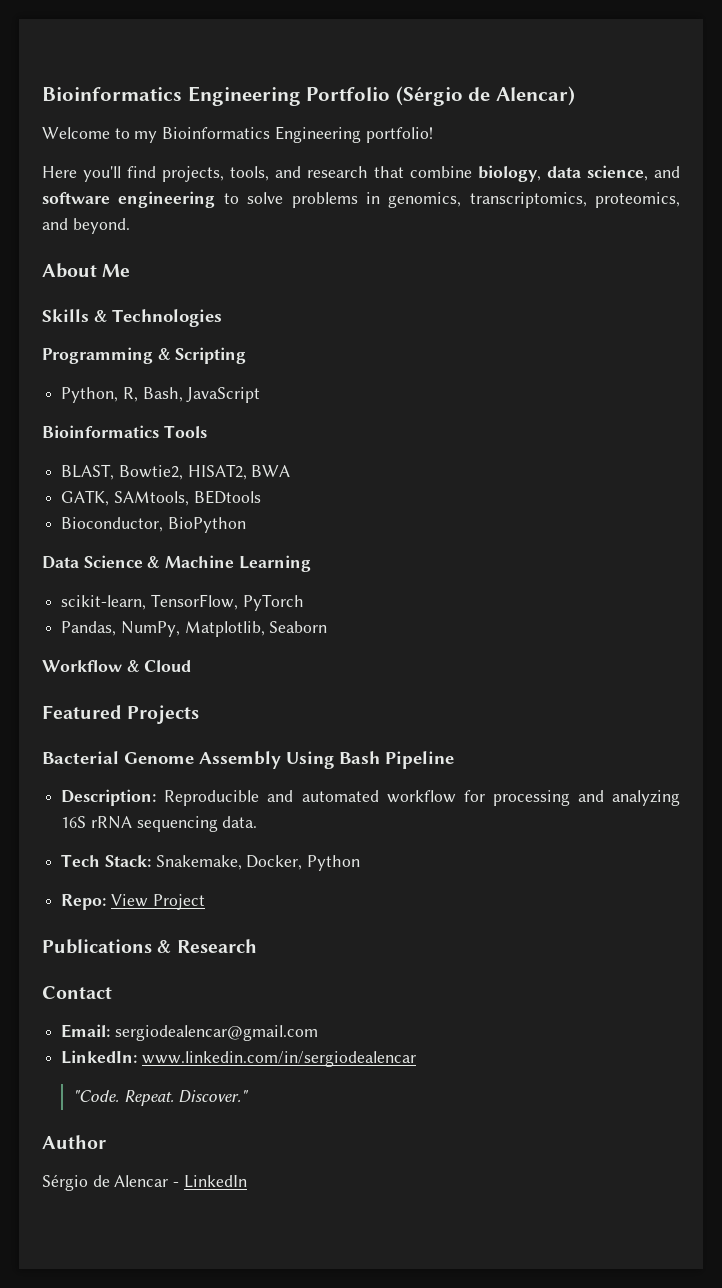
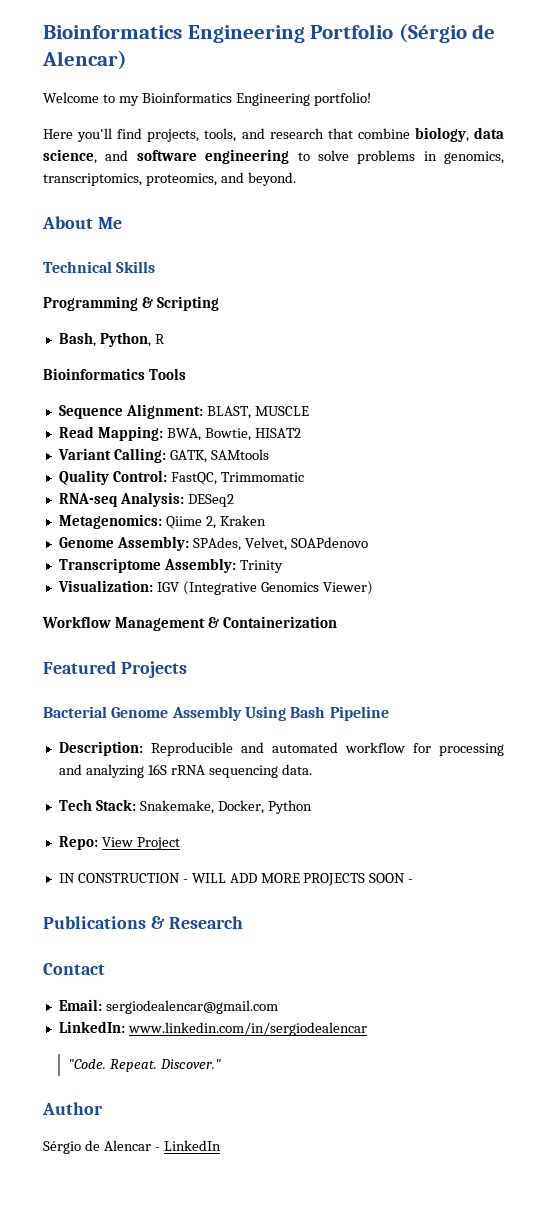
(131, 270) none -> [43,261,112,273] Technical
[94,309,222,327] & Technologies -> (156, 267) none
[61,387,261,403] [42,425,207,438] [61,464,291,480] [61,490,261,506] [61,517,246,533] [42,555,311,572] [61,594,304,611] [61,621,328,637] [42,660,192,672] Python, R, Bash, JavaScript // Bioinformatics Tools // BLAST, Bowtie2, HISAT2, BWA // GATK, SAMtools, BEDtools // Bioconductor, BioPython // Data Science & Machine Learning // scikit-learn, TensorFlow, PyTorch // Pandas, NumPy, Matplotlib, Seaborn // Workflow & Cloud -> [58,332,165,347] [43,368,186,380] [58,404,309,419] [58,426,301,441] [57,448,269,463] [58,470,304,485] [58,492,234,507] [58,514,266,529] [58,536,368,551] [58,558,283,573] [57,580,373,595] [42,616,337,631] Bash, Python, R // Bioinformatics Tools // Sequence Alignment: BLAST, MUSCLE // Read Mapping: BWA, Bowtie, HISAT2 // Variant Calling: GATK, SAMtools // Quality Control: FastQC, Trimmomatic // RNA-seq Analysis: DESeq2 // Metagenomics: Qiime 2, Kraken // Genome Assembly: SPAdes, Velvet, SOAPdenovo // Transcriptome Assembly: Trinity // Visualization: IGV (Integrative Genomics Viewer) // Workflow Management & Containerization
(205, 902) none -> [58,873,414,886] // IN CONSTRUCTION - WILL ADD MORE PROJECTS SOON -

